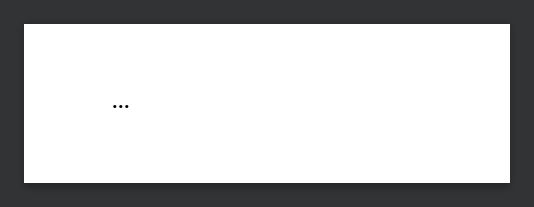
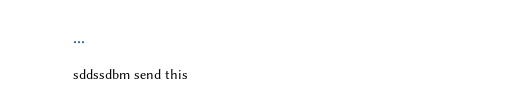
(130, 106) none -> [73,69,188,79] // sddssdbm send this

